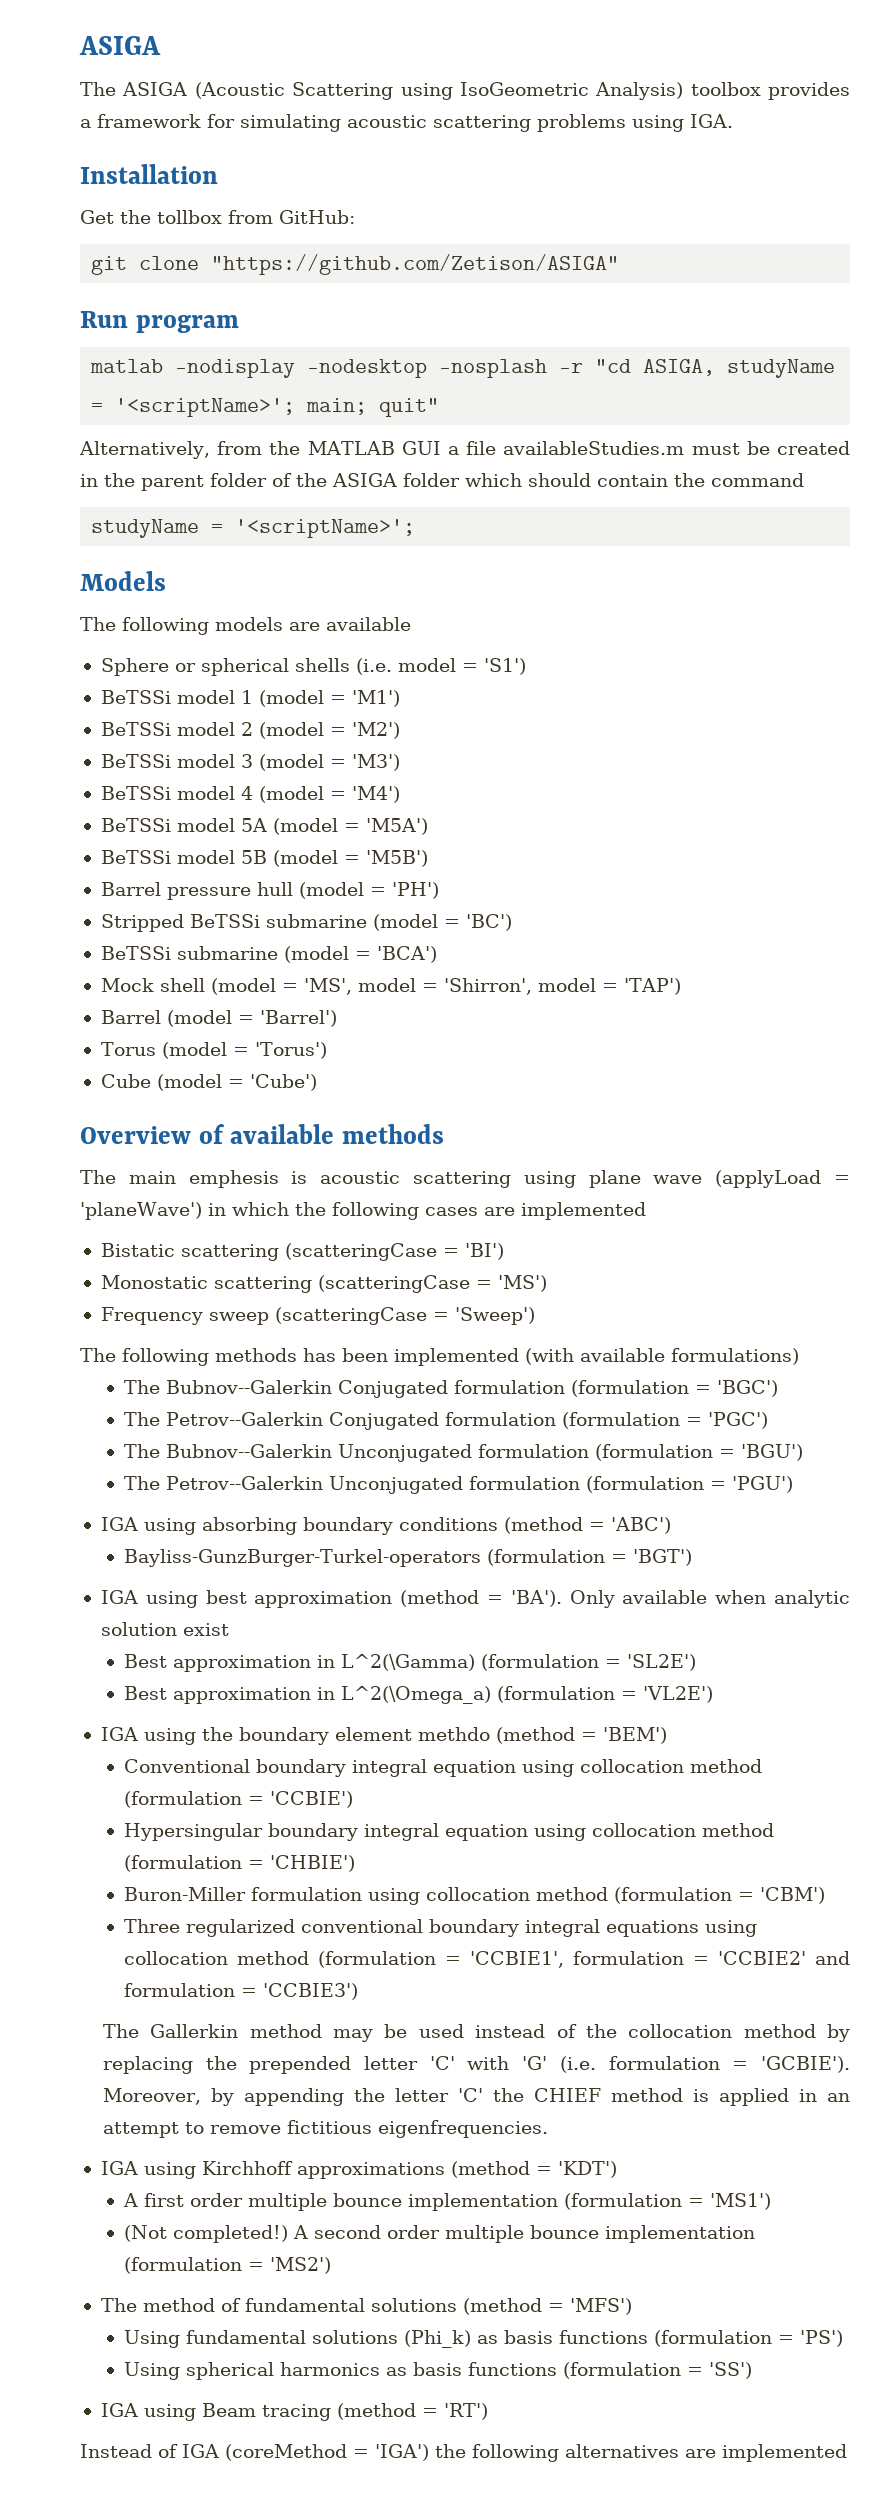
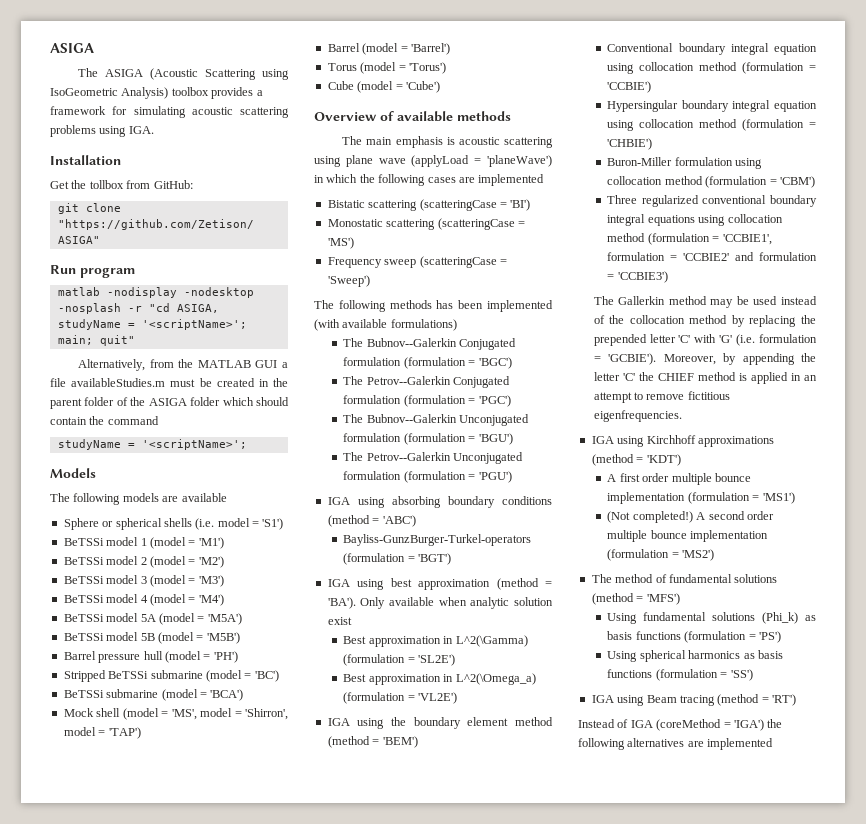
[188,1170,279,1188] emphesis -> [395,136,443,148] emphasis
[417,1727,490,1741] methdo -> [515,717,553,726] method

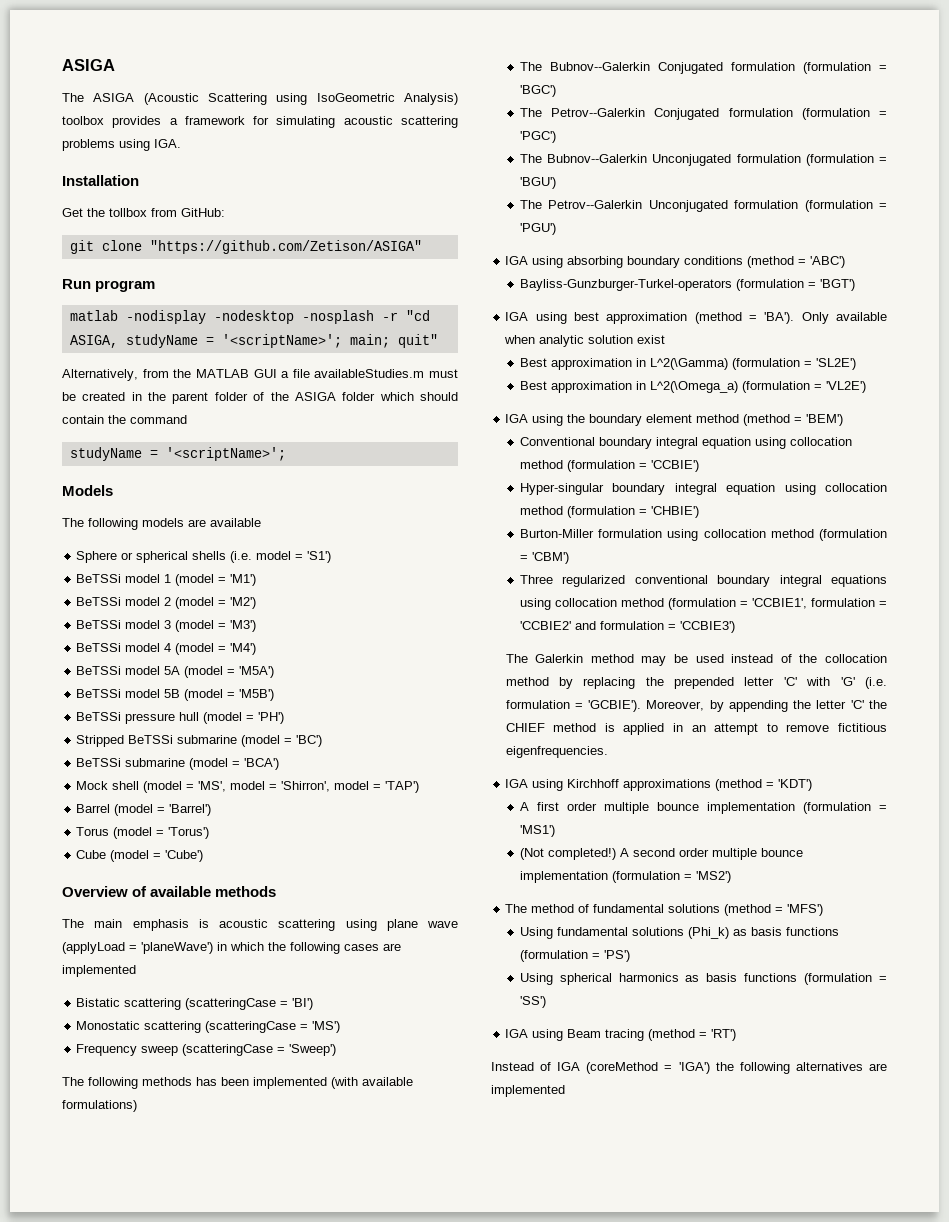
[63,651,96,660] Barrel -> [76,712,122,721] BeTSSi
[343,534,532,546] Bayliss-GunzBurger-Turkel-operators -> [519,279,732,291] Bayliss-Gunzburger-Turkel-operators
[607,100,679,112] Hypersingular -> [519,483,604,495] Hyper-singular
[607,157,673,166] Buron-Miller -> [519,529,594,538] Burton-Miller
[618,296,666,305] Gallerkin -> [535,654,584,663] Galerkin

